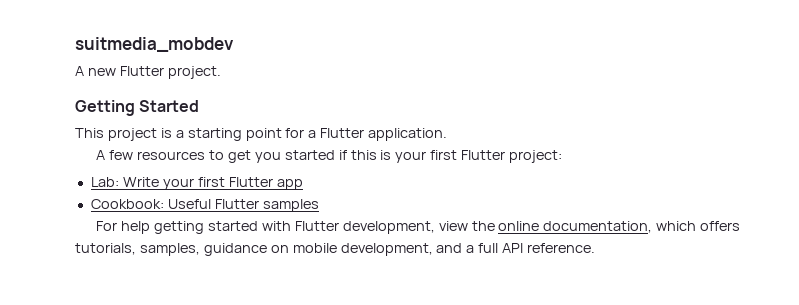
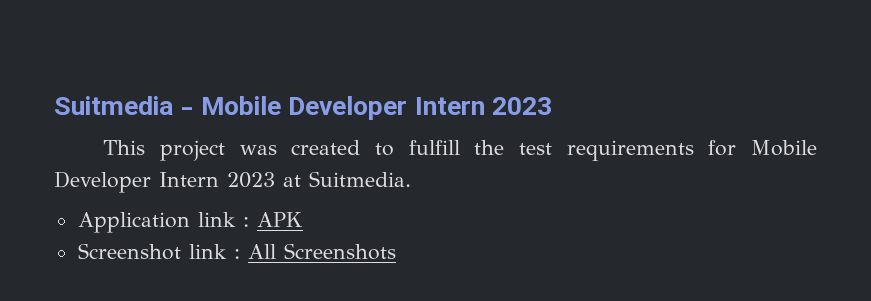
[75,37,234,52] [75,66,221,79] [75,100,200,116] [75,128,448,141] [96,150,563,163] [90,177,303,190] [90,199,319,212] [96,221,741,234] [75,243,596,256] suitmedia_mobdev // A new Flutter project. // Getting Started // This project is a starting point for a Flutter application. // A few resources to get you started if this is your first Flutter project: // Lab: Write your first Flutter app // Cookbook: Useful Flutter samples // For help getting started with Flutter development, view the online documentation, which offers tutorials, samples, guidance on mobile development, and a full API reference. -> [54,96,552,120] [103,140,818,161] [54,171,411,193] [77,212,303,233] [77,243,396,260] Suitmedia - Mobile Developer Intern 2023 // This project was created to fulfill the test requirements for Mobile Developer Intern 2023 at Suitmedia. // Application link : APK // Screenshot link : All Screenshots

